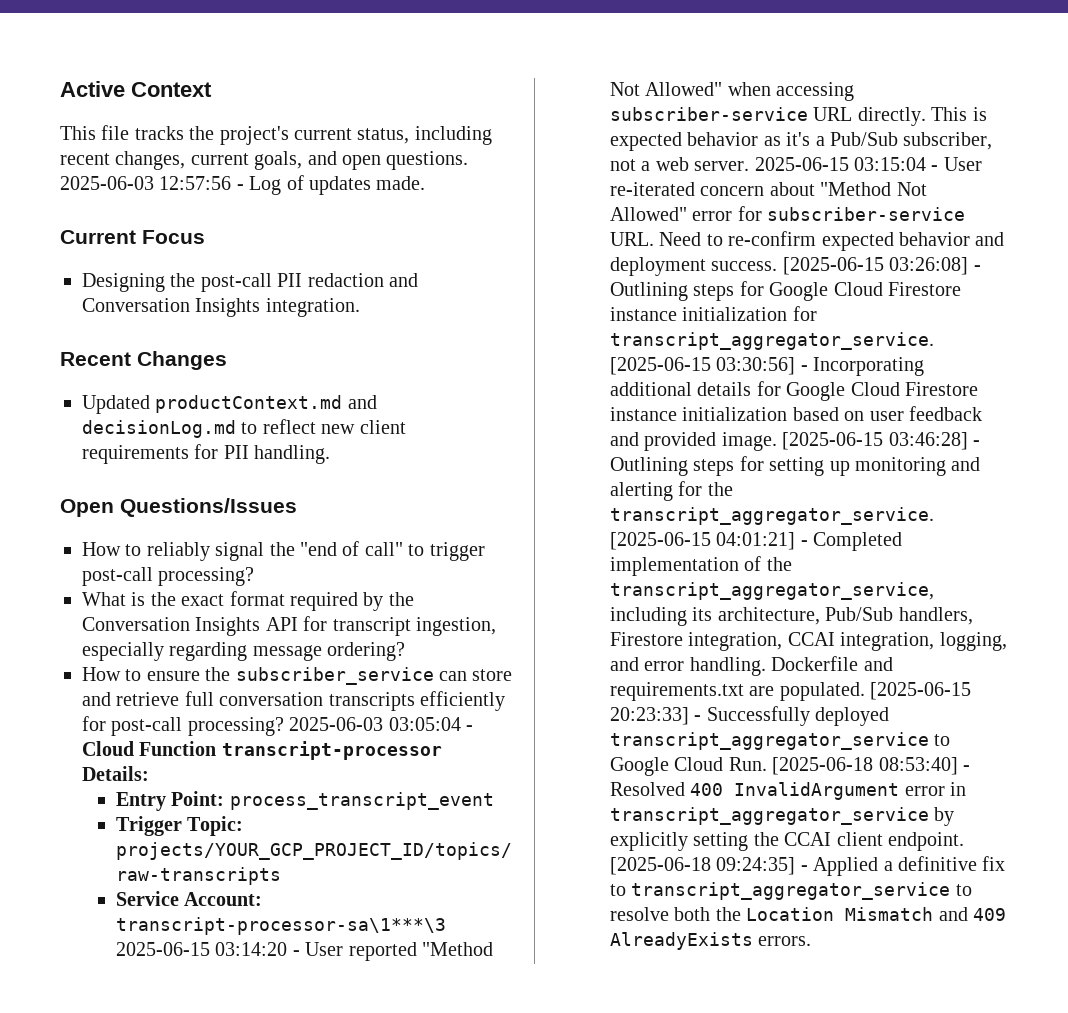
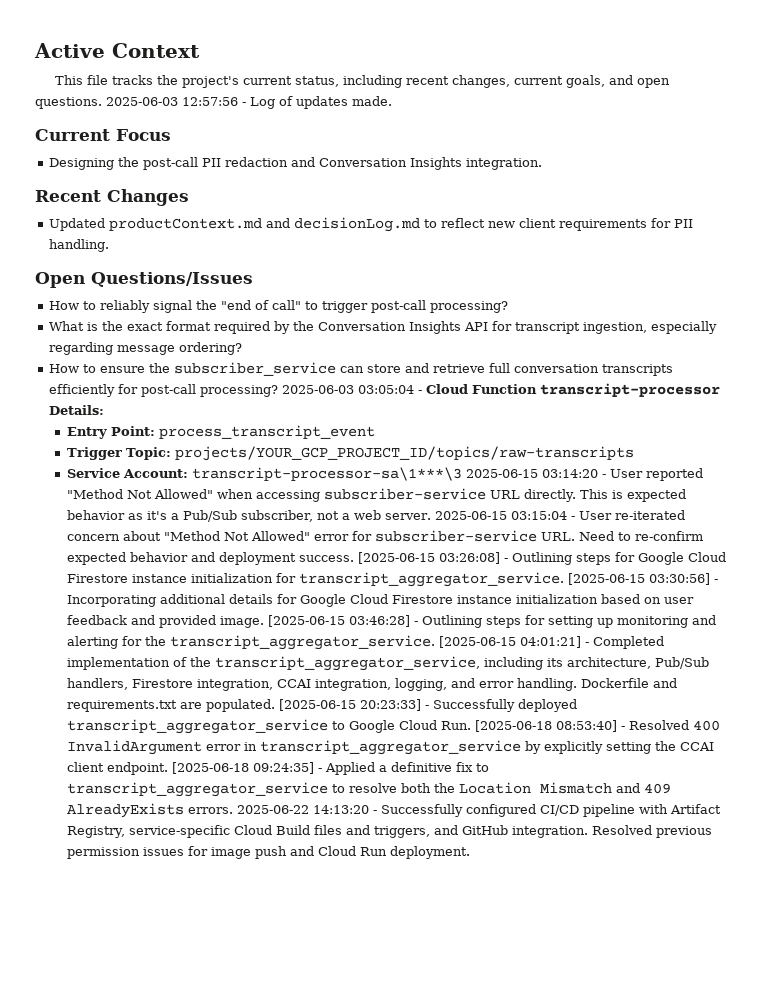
(812, 941) none -> [236,804,721,817] [66,825,713,838] [66,846,470,859] 2025-06-22 14:13:20 - Successfully configured CI/CD pipeline with Artifact Registry, service-specific Cloud Build files and triggers, and GitHub integration. Resolved previous permission issues for image push and Cloud Run deployment.

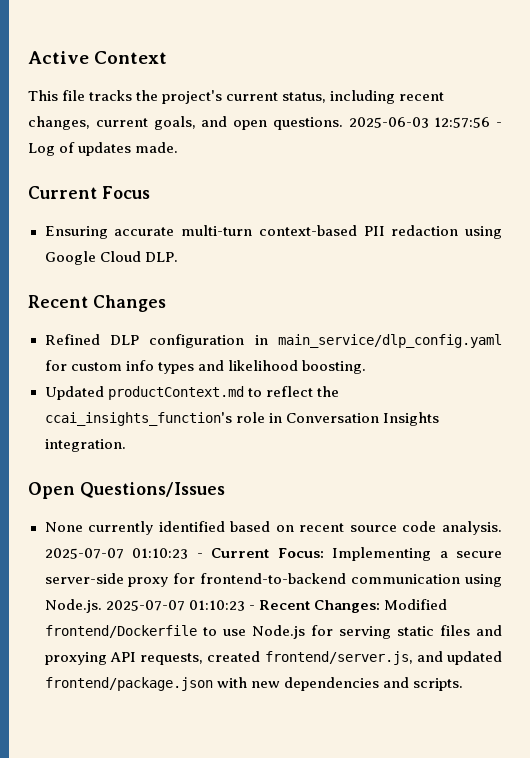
[48,157,542,170] [35,189,189,206] [48,217,693,232] [48,239,109,252] [35,272,253,288] [48,300,508,313] [48,321,717,334] [48,342,242,355] [48,362,673,376] [48,383,720,397] [48,405,104,415] [66,425,375,439] [66,446,635,461] [66,467,703,481] [66,488,687,502] [66,510,686,522] [66,530,703,542] [66,552,726,565] [66,572,718,587] [66,594,694,607] [66,615,716,628] [66,635,664,650] [66,656,709,671] [66,678,677,691] [66,699,577,712] [66,719,720,734] [66,740,714,755] [66,762,489,775] [66,782,671,797] [66,803,721,818] [66,825,713,838] [66,846,470,859] Designing the post-call PII redaction and Conversation Insights integration. // Recent Changes // Updated productContext.md and decisionLog.md to reflect new client requirements for PII handling. // Open Questions/Issues // How to reliably signal the "end of call" to trigger post-call processing? // What is the exact format required by the Conversation Insights API for transcript ingestion, especially regarding message ordering? // How to ensure the subscriber_service can store and retrieve full conversation transcripts efficiently for post-call processing? 2025-06-03 03:05:04 - Cloud Function transcript-processor Details: // Entry Point: process_transcript_event // Trigger Topic: projects/YOUR_GCP_PROJECT_ID/topics/raw-transcripts // Service Account: transcript-processor-sa\1***\3 2025-06-15 03:14:20 - User reported "Method Not Allowed" when accessing subscriber-service URL directly. This is expected behavior as it's a Pub/Sub subscriber, not a web server. 2025-06-15 03:15:04 - User re-iterated concern about "Method Not Allowed" error for subscriber-service URL. Need to re-confirm expected behavior and deployment success. [2025-06-15 03:26:08] - Outlining steps for Google Cloud Firestore instance initialization for transcript_aggregator_service. [2025-06-15 03:30:56] - Incorporating additional details for Google Cloud Firestore instance initialization based on user feedback and provided image. [2025-06-15 03:46:28] - Outlining steps for setting up monitoring and alerting for the transcript_aggregator_service. [2025-06-15 04:01:21] - Completed implementation of the transcript_aggregator_service, including its architecture, Pub/Sub handlers, Firestore integration, CCAI integration, logging, and error handling. Dockerfile and requirements.txt are populated. [2025-06-15 20:23:33] - Successfully deployed transcript_aggregator_service to Google Cloud Run. [2025-06-18 08:53:40] - Resolved 400 InvalidArgument error in transcript_aggregator_service by explicitly setting the CCAI client endpoint. [2025-06-18 09:24:35] - Applied a definitive fix to transcript_aggregator_service to resolve both the Location Mismatch and 409 AlreadyExists errors. 2025-06-22 14:13:20 - Successfully configured CI/CD pipeline with Artifact Registry, service-specific Cloud Build files and triggers, and GitHub integration. Resolved previous permission issues for image push and Cloud Run deployment. -> [44,225,502,239] [44,251,178,265] [28,295,166,312] [44,334,502,348] [44,360,366,374] [44,386,339,400] [44,412,439,426] [44,439,126,452] [28,482,225,499] [44,521,502,535] [44,547,502,561] [44,573,502,587] [44,599,447,613] [44,625,502,639] [44,651,502,665] [44,677,463,691] Ensuring accurate multi-turn context-based PII redaction using Google Cloud DLP. // Recent Changes // Refined DLP configuration in main_service/dlp_config.yaml for custom info types and likelihood boosting. // Updated productContext.md to reflect the ccai_insights_function's role in Conversation Insights integration. // Open Questions/Issues // None currently identified based on recent source code analysis. 2025-07-07 01:10:23 - Current Focus: Implementing a secure server-side proxy for frontend-to-backend communication using Node.js. 2025-07-07 01:10:23 - Recent Changes: Modified frontend/Dockerfile to use Node.js for serving static files and proxying API requests, created frontend/server.js, and updated frontend/package.json with new dependencies and scripts.

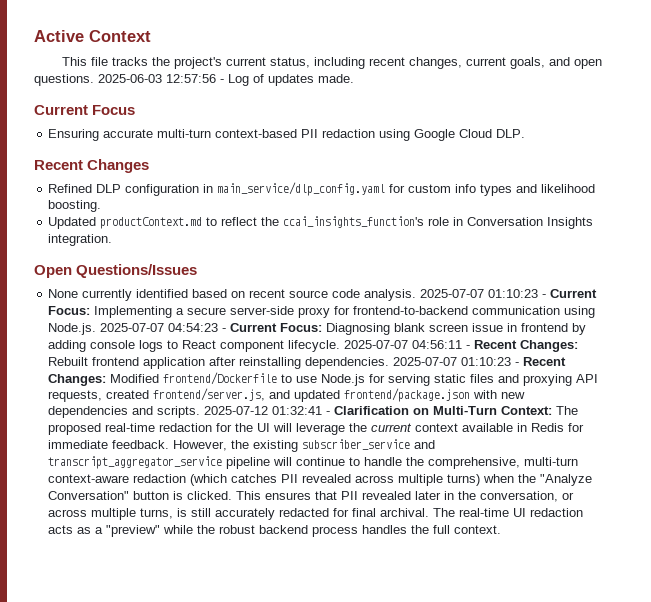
(185, 605) none -> [168,323,587,335] [48,340,579,352] [48,357,458,369] 04:54:23 - Current Focus: Diagnosing blank screen issue in frontend by adding console logs to React component lifecycle. 2025-07-07 04:56:11 - Recent Changes: Rebuilt frontend application after reinstalling dependencies. 2025-07-07
(463, 684) none -> [204,406,579,415] [48,423,585,435] [48,439,436,452] [48,456,579,469] [48,474,593,486] [48,491,575,502] [48,508,584,520] [48,525,502,537] 2025-07-12 01:32:41 - Clarification on Multi-Turn Context: The proposed real-time redaction for the UI will leverage the current context available in Redis for immediate feedback. However, the existing subscriber_service and transcript_aggregator_service pipeline will continue to handle the comprehensive, multi-turn context-aware redaction (which catches PII revealed across multiple turns) when the "Analyze Conversation" button is clicked. This ensures that PII revealed later in the conversation, or across multiple turns, is still accurately redacted for final archival. The real-time UI redaction acts as a "preview" while the robust backend process handles the full context.

